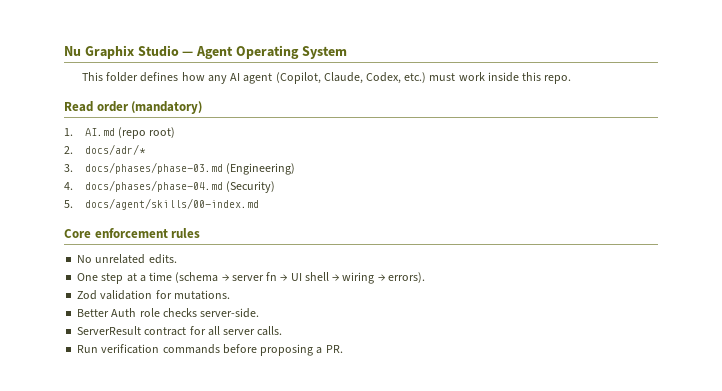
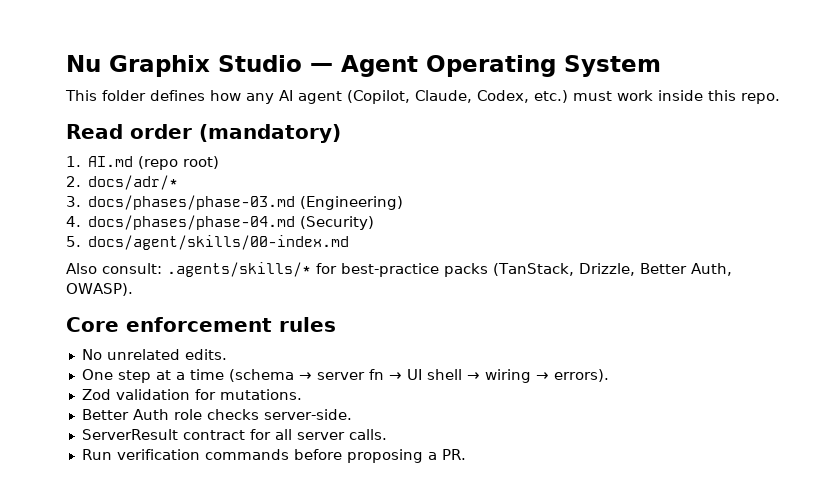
(259, 204) none -> [66,262,732,277] [66,283,133,296] // Also consult: .agents/skills/* for best-practice packs (TanStack, Drizzle, Better Auth, OWASP).

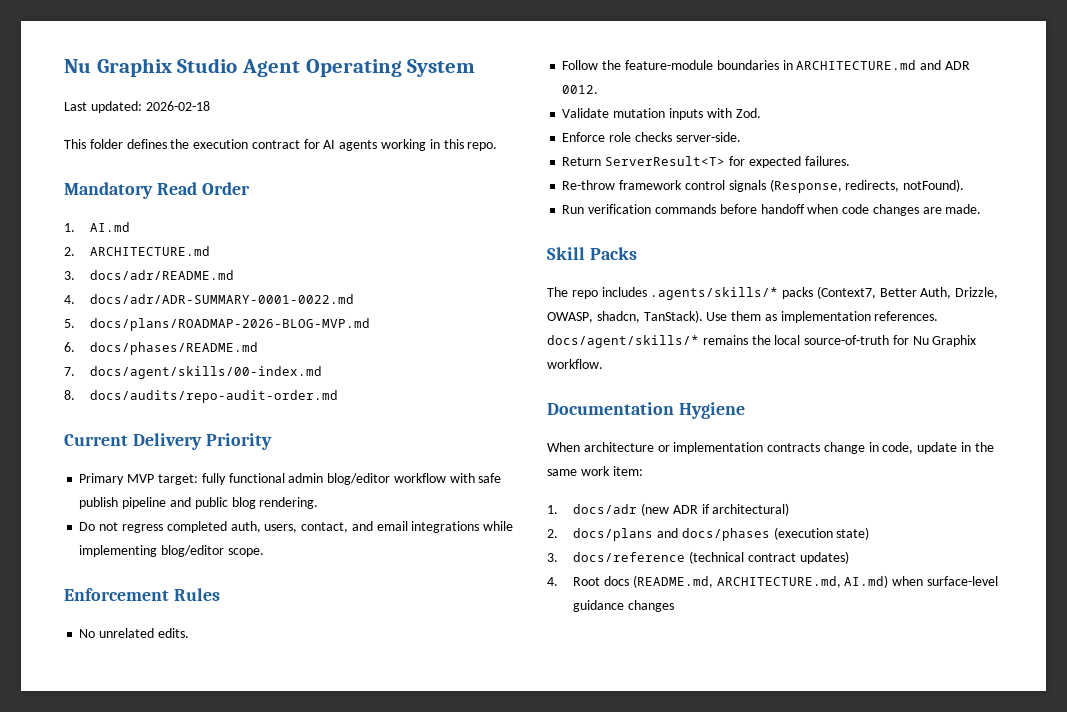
[310,63,333,72] — -> (238, 65) none
(661, 66) none -> [64,101,210,113] // Last updated: 2026-02-18
[210,90,703,104] how any AI agent (Copilot, Claude, Codex, etc.) must work inside -> [170,139,440,151] the execution contract for AI agents working in
[66,124,341,143] Read order (mandatory) -> [64,182,250,199] Mandatory Read Order
[138,156,220,170] [66,175,179,190] [66,195,404,210] [66,215,375,230] [66,235,350,250] [66,262,732,277] [66,283,133,296] [66,317,336,332] [81,349,227,360] [81,369,609,383] [81,389,302,400] [81,409,352,420] [81,429,387,440] [81,449,466,463] (repo root) // 2. docs/adr/* // 3. docs/phases/phase-03.md (Engineering) // 4. docs/phases/phase-04.md (Security) // 5. docs/agent/skills/00-index.md // Also consult: .agents/skills/* for best-practice packs (TanStack, Drizzle, Better Auth, OWASP). // Core enforcement rules // No unrelated edits. // One step at a time (schema → server fn → UI shell → wiring → errors). // Zod validation for mutations. // Better Auth role checks server-side. // ServerResult contract for all server calls. // Run verification commands before proposing a PR. -> [64,246,211,256] [64,270,235,280] [64,294,355,304] [64,318,371,331] [64,342,259,355] [64,366,323,379] [64,390,339,403] [64,433,272,450] [79,473,502,485] [79,497,319,509] [79,521,514,533] [79,545,264,557] [64,588,220,601] [79,628,189,638] [562,60,970,70] [562,85,599,94] [562,108,761,120] [562,132,741,142] [562,156,850,168] [562,179,965,193] [562,204,982,216] [547,247,637,260] [547,286,999,300] [547,310,939,323] [547,335,977,348] [547,359,603,369] [547,402,745,419] [547,442,994,454] [547,466,643,476] [547,503,790,516] [547,527,870,541] [547,551,849,564] [547,575,998,588] [573,600,675,612] // 2. ARCHITECTURE.md // 3. docs/adr/README.md // 4. docs/adr/ADR-SUMMARY-0001-0022.md // 5. docs/plans/ROADMAP-2026-BLOG-MVP.md // 6. docs/phases/README.md // 7. docs/agent/skills/00-index.md // 8. docs/audits/repo-audit-order.md // Current Delivery Priority // Primary MVP target: fully functional admin blog/editor workflow with safe publish pipeline and public blog rendering. // Do not regress completed auth, users, contact, and email integrations while implementing blog/editor scope. // Enforcement Rules // No unrelated edits. // Follow the feature-module boundaries in ARCHITECTURE.md and ADR 0012. // Validate mutation inputs with Zod. // Enforce role checks server-side. // Return ServerResult<T> for expected failures. // Re-throw framework control signals (Response, redirects, notFound). // Run verification commands before handoff when code changes are made. // Skill Packs // The repo includes .agents/skills/* packs (Context7, Better Auth, Drizzle, OWASP, shadcn, TanStack). Use them as implementation references. docs/agent/skills/* remains the local source-of-truth for Nu Graphix workflow. // Documentation Hygiene // When architecture or implementation contracts change in code, update in the same work item: // 1. docs/adr (new ADR if architectural) // 2. docs/plans and docs/phases (execution state) // 3. docs/reference (technical contract updates) // 4. Root docs (README.md, ARCHITECTURE.md, AI.md) when surface-level guidance changes

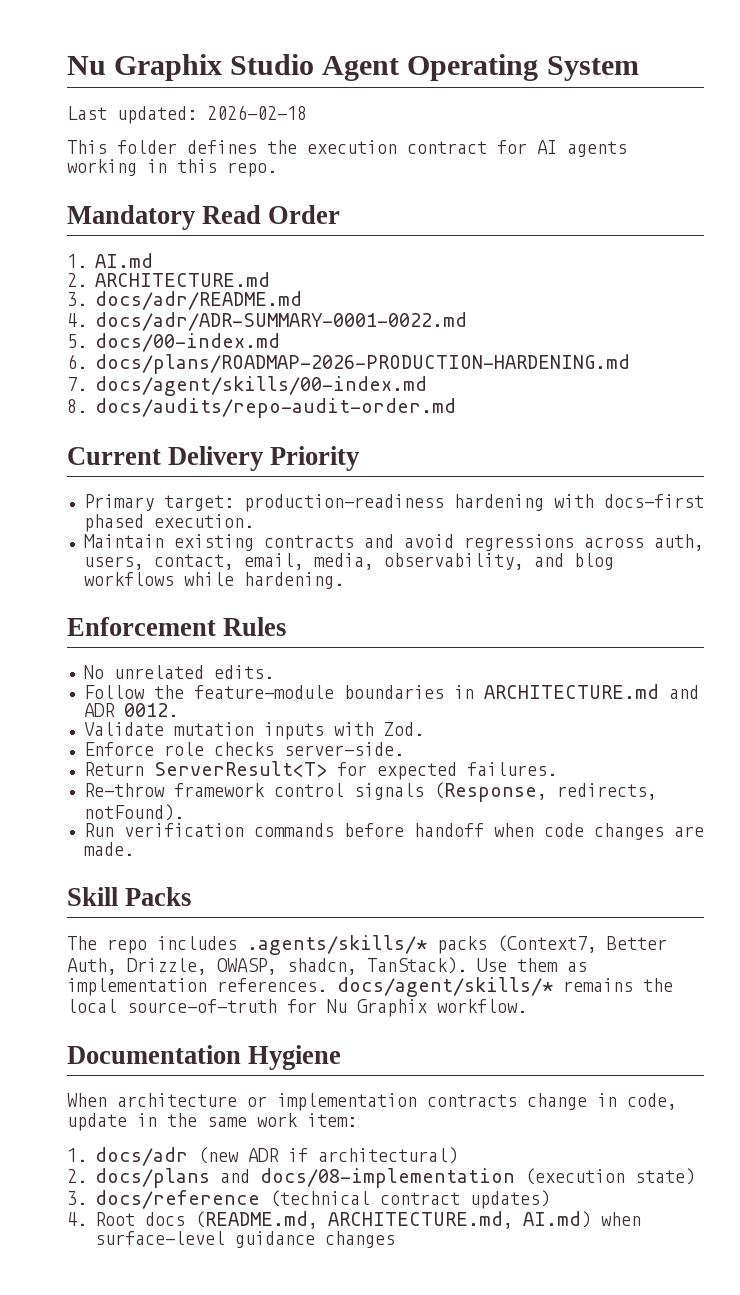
[90,318,371,331] docs/plans/ROADMAP-2026-BLOG-MVP.md -> [94,333,280,352] docs/00-index.md
[90,342,259,355] docs/phases/README.md -> [94,354,630,374] docs/plans/ROADMAP-2026-PRODUCTION-HARDENING.md
[127,473,502,485] [79,497,319,509] [79,521,514,533] [79,545,264,557] MVP target: fully functional admin blog/editor workflow with safe publish pipeline and public blog rendering. // Do not regress completed auth, users, contact, and email integrations while implementing blog/editor scope. -> [163,494,704,512] [83,514,254,532] [83,534,704,551] [83,553,614,570] [83,572,344,589] target: production-readiness hardening with docs-first phased execution. // Maintain existing contracts and avoid regressions across auth, users, contact, email, media, observability, and blog workflows while hardening.
[681,528,770,541] docs/phases -> [259,1168,515,1188] docs/08-implementation

